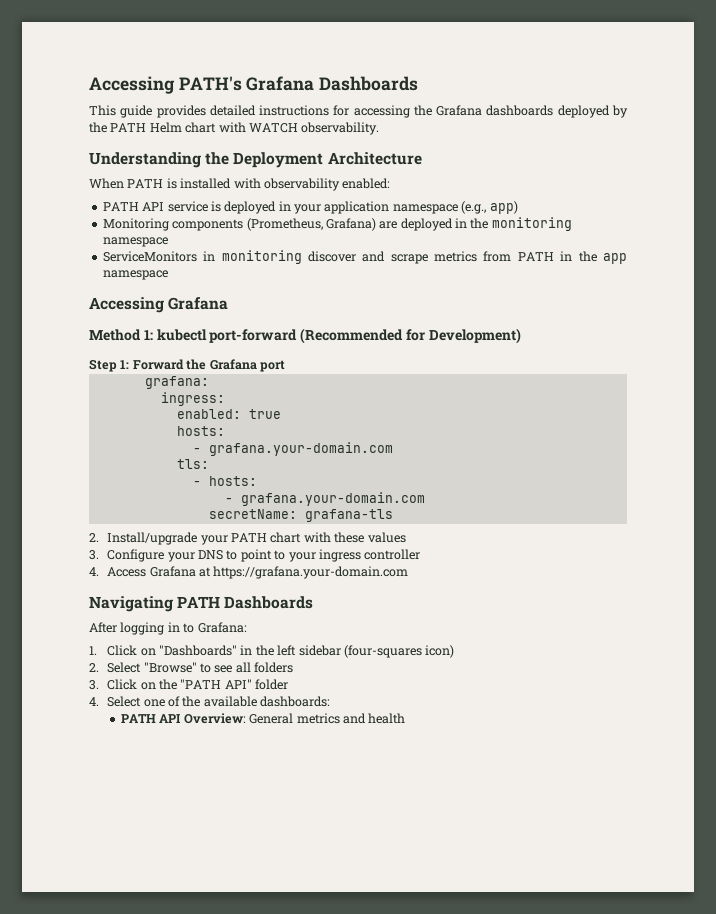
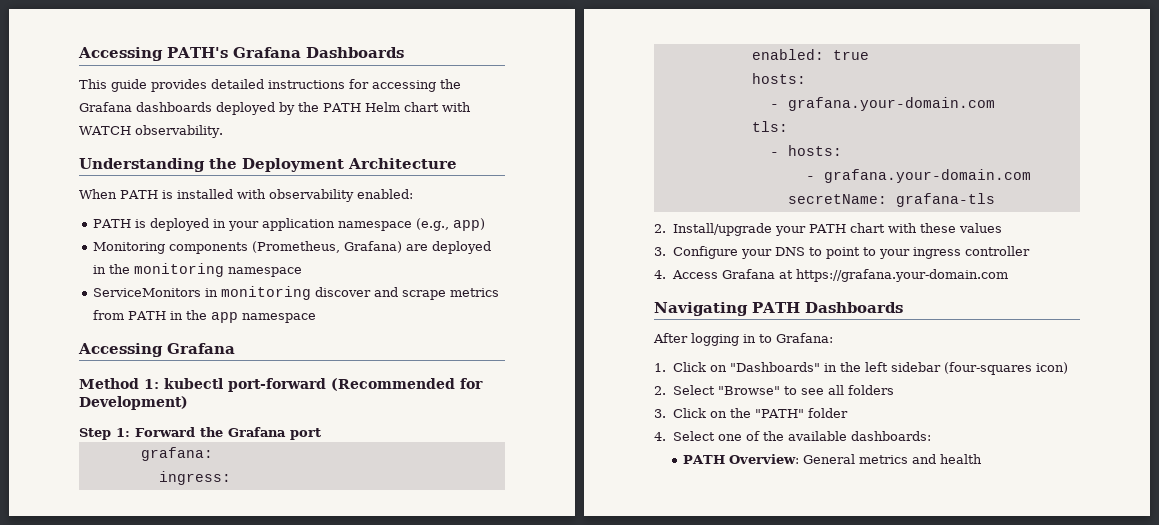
[142,201,208,212] API service -> (132, 223) none
[180,679,252,689] "PATH API" -> [754,409,805,418] "PATH"
[159,714,182,723] API -> (726, 459) none

